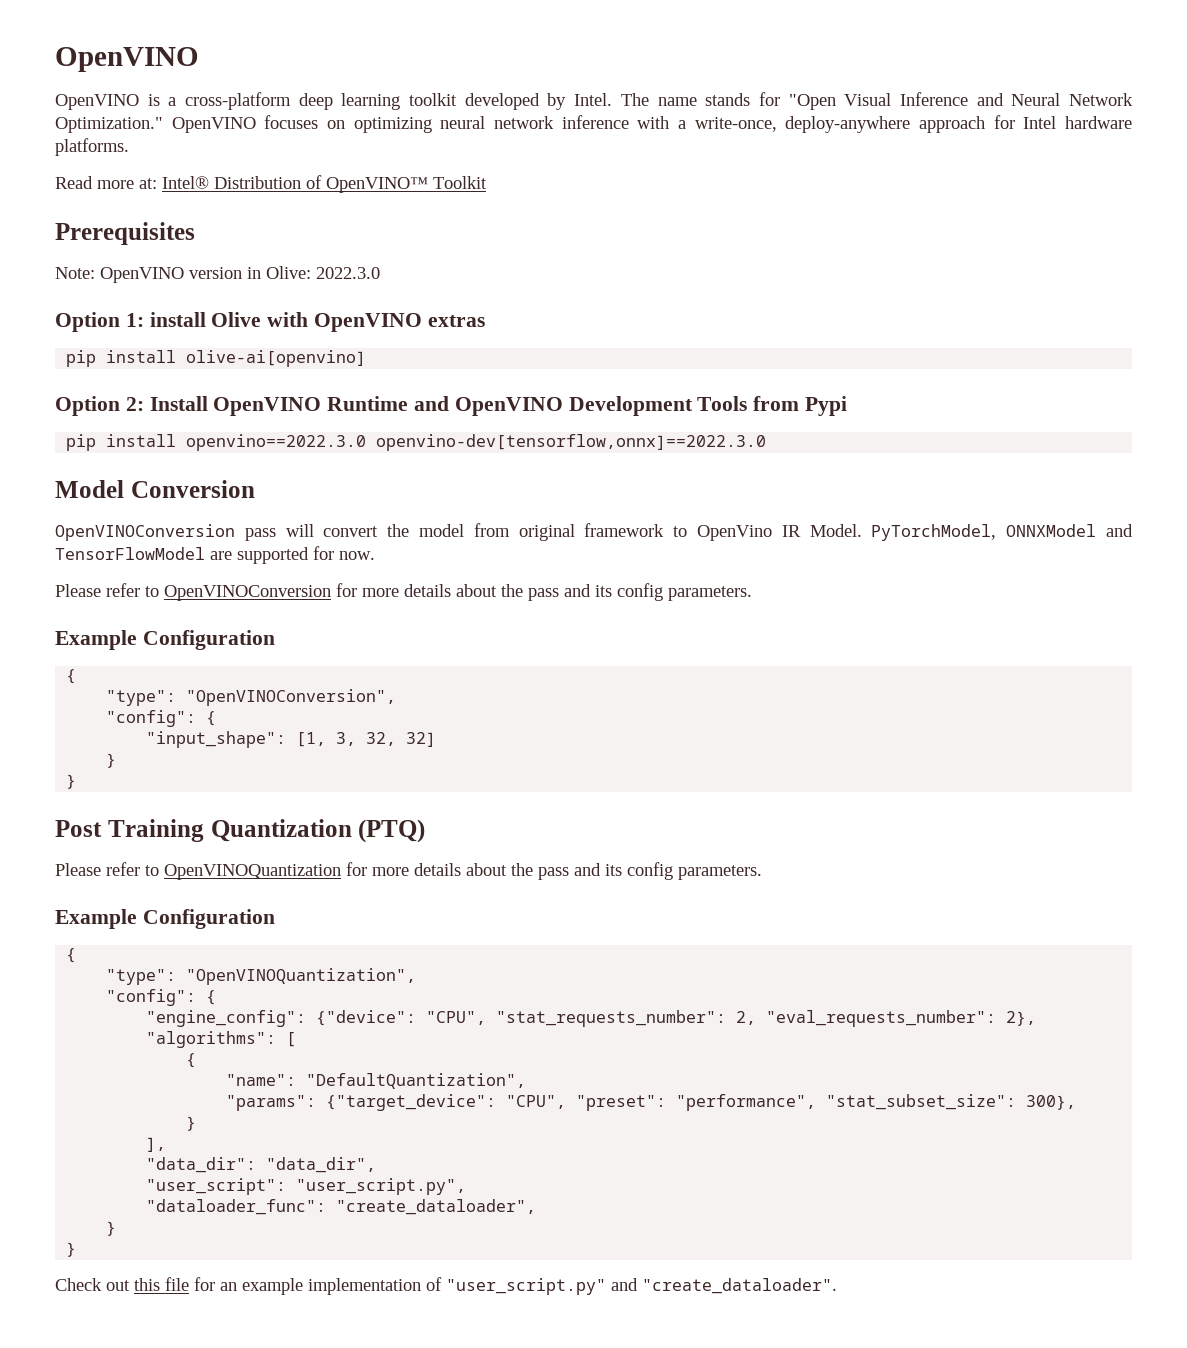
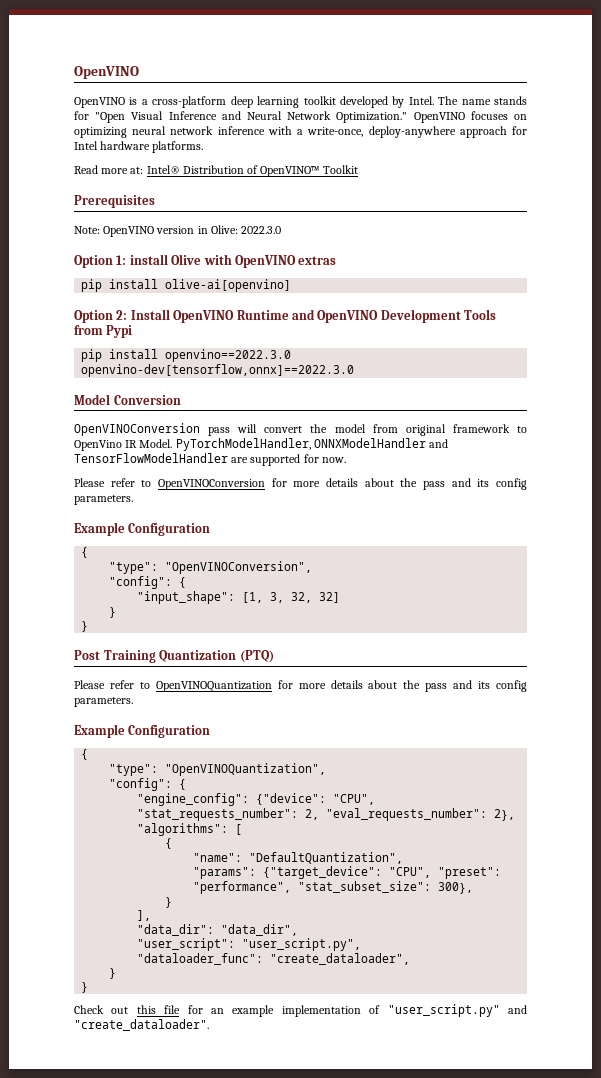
[871,524,1133,541] [55,547,205,560] PyTorchModel, ONNXModel and TensorFlowModel -> [175,438,449,451] [74,453,228,463] PyTorchModelHandler, ONNXModelHandler and TensorFlowModelHandler

